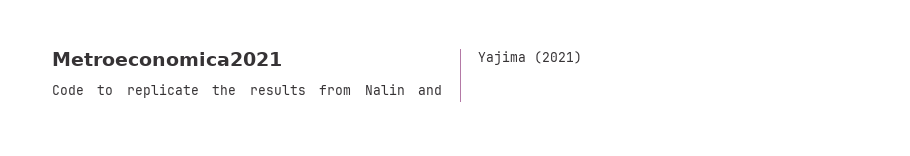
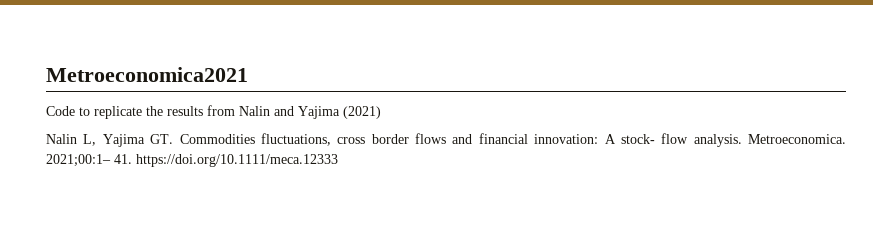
(582, 57) none -> [46,133,846,147] [46,154,338,167] // Nalin L, Yajima GT. Commodities fluctuations, cross border flows and financial innovation: A stock- flow analysis. Metroeconomica. 2021;00:1– 41. https://doi.org/10.1111/meca.12333

